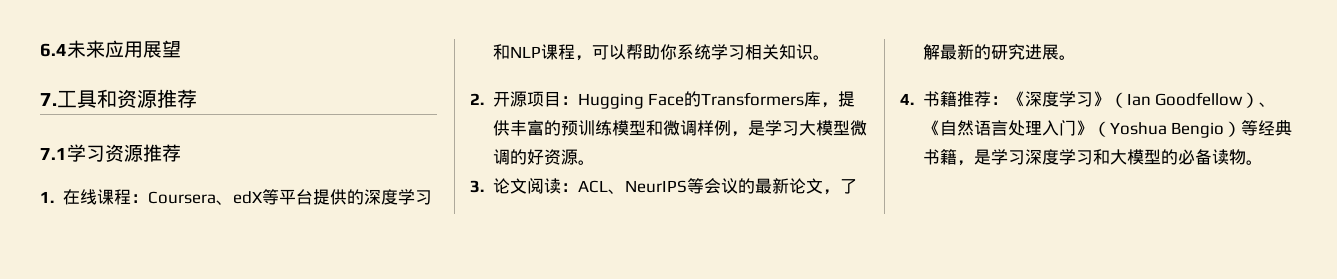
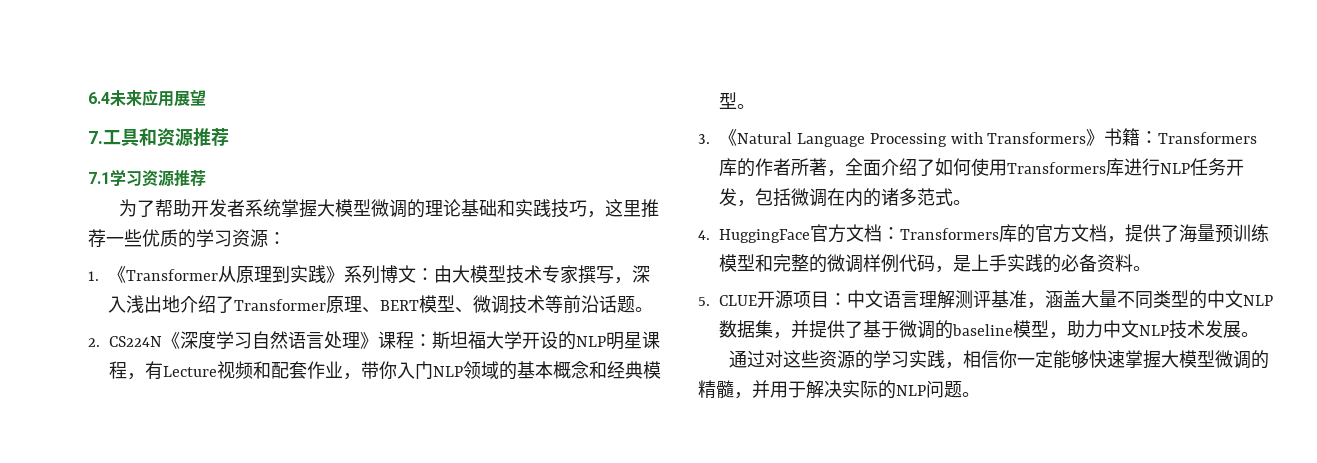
[40,189,432,205] [492,44,830,61] [470,91,856,109] [492,120,561,136] 1.在线课程：Coursera、edX等平台提供的深度学习和NLP课程，可以帮助你系统学习相关知识。 // 2.开源项目：Hugging Face的Transformers库，提供丰富的 -> [119,199,660,218] [88,229,286,248] [88,265,651,284] [108,295,654,314] [88,331,660,350] [109,361,661,380] [719,92,755,109] [698,128,1258,147] [719,158,1244,177] [719,188,971,207] [698,224,1215,243] 为了帮助开发者系统掌握大模型微调的理论基础和实践技巧，这里推荐一些优质的学习资源： // 1.《Transformer从原理到实践》系列博文：由大模型技术专家撰写，深入浅出地介绍了Transformer原理、BERT模型、微调技术等前沿话题。 // 2. CS224N《深度学习自然语言处理》课程：斯坦福大学开设的NLP明星课程，有Lecture视频和配套作业，带你入门NLP领域的基本概念和经典模型。 // 3.《Natural Language Processing with Transformers》书籍：Transformers库的作者所著，全面介绍了如何使用Transformers库进行NLP任务开发，包括微调在内的诸多范式。 // 4. HuggingFace官方文档：Transformers库的官方文档，提供了海量
(663, 128) none -> [773,254,827,273] 完整的
[730,120,867,137] [492,149,595,165] [470,178,857,195] [922,44,1076,60] [900,91,1277,108] [922,120,1293,138] [922,149,1246,166] ，是学习大模型微调的好资源。 // 3.论文阅读：ACL、NeurIPS等会议的最新论文，了解最新的研究进展。 // 4.书籍推荐：《深度学习》（Ian Goodfellow）、《自然语言处理入门》（Yoshua Bengio）等经典书籍，是学习深度学习和大模型的必备读物 -> [899,254,1151,273] [698,290,1273,309] [719,320,1259,339] [729,350,1270,369] [698,380,962,399] 代码，是上手实践的必备资料。 // 5. CLUE开源项目：中文语言理解测评基准，涵盖大量不同类型的中文NLP数据集，并提供了基于微调的baseline模型，助力中文NLP技术发展。 // 通过对这些资源的学习实践，相信你一定能够快速掌握大模型微调的精髓，并用于解决实际的NLP问题

